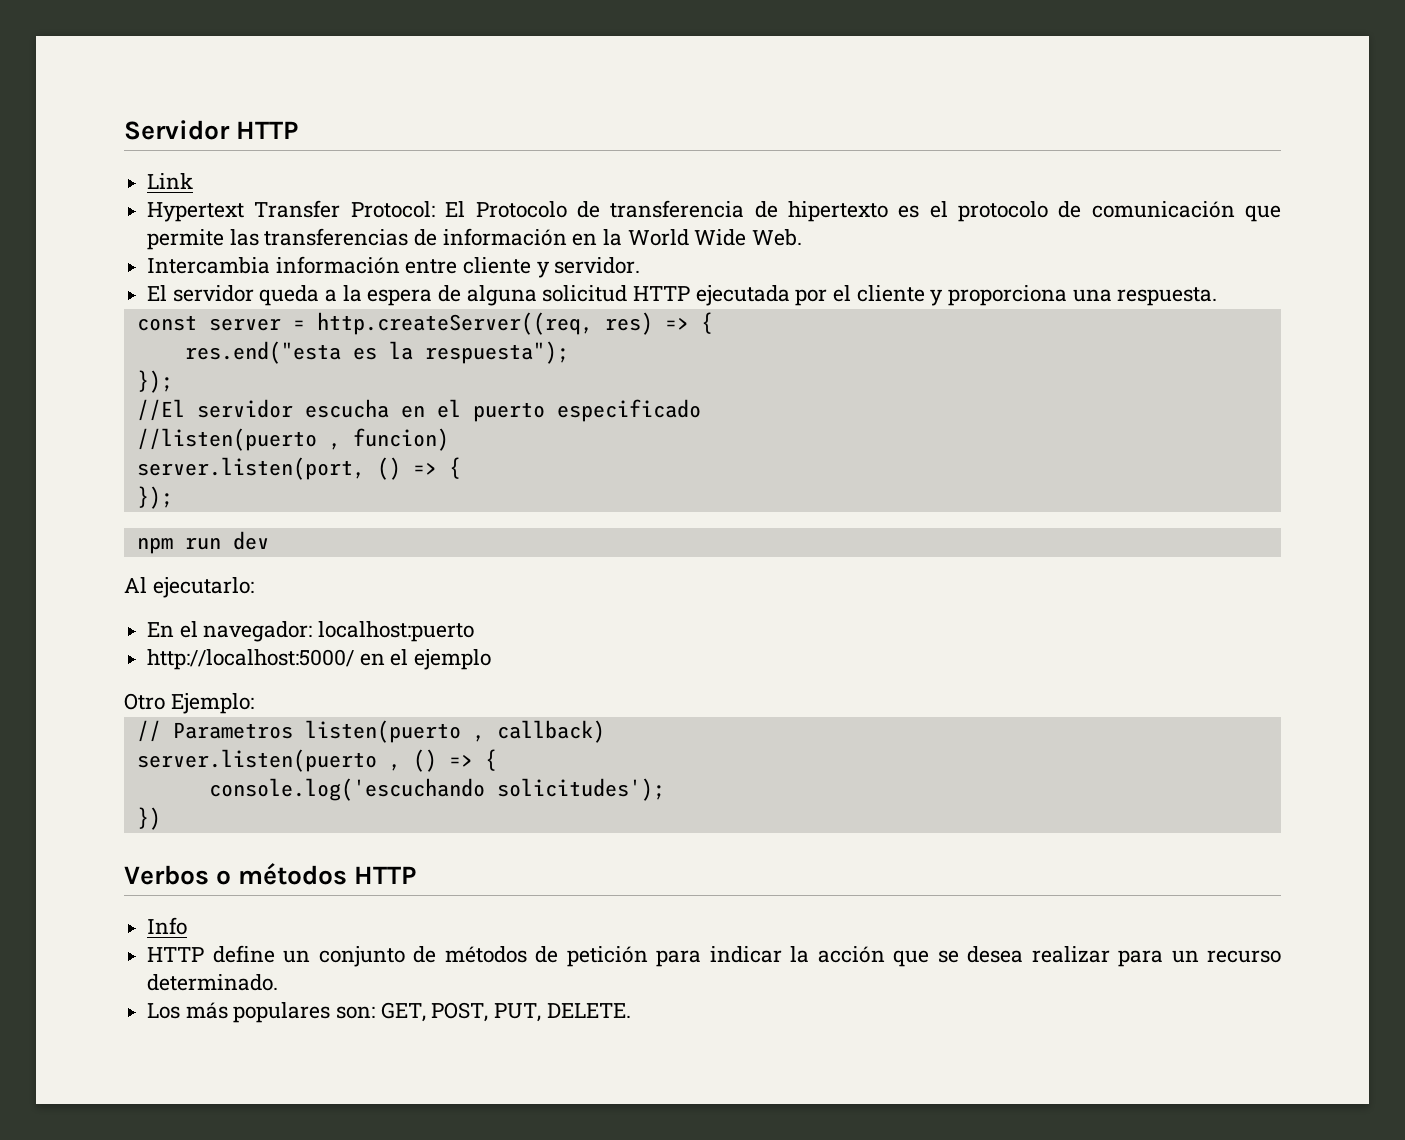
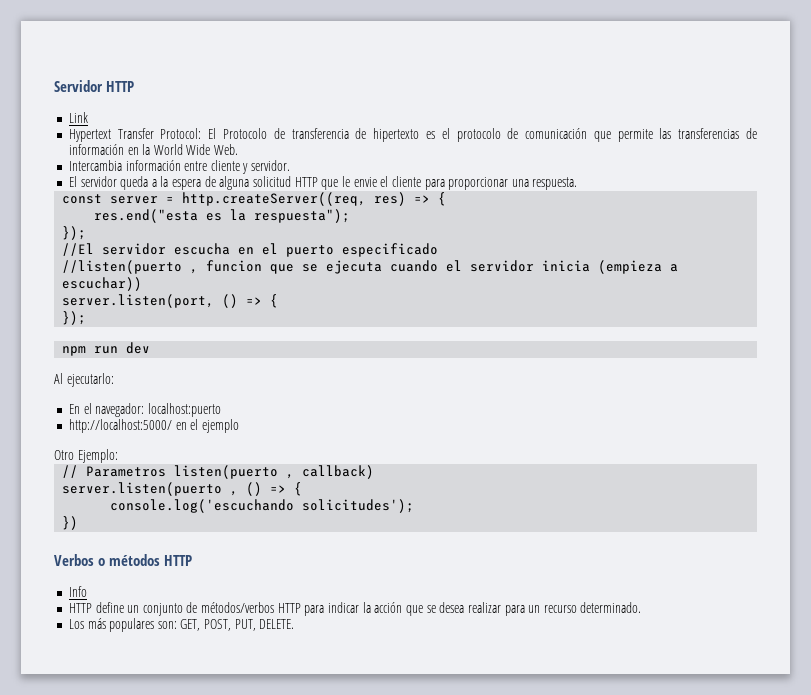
[695,285,1068,306] ejecutada por el cliente y proporciona -> [321,176,509,190] que le envie el cliente para proporcionar
[352,428,449,451] funcion) -> [206,260,679,274] [62,277,143,291] funcion que se ejecuta cuando el servidor inicia (empieza a escuchar))
[444,946,648,967] métodos de petición -> [201,602,301,613] métodos/verbos HTTP

